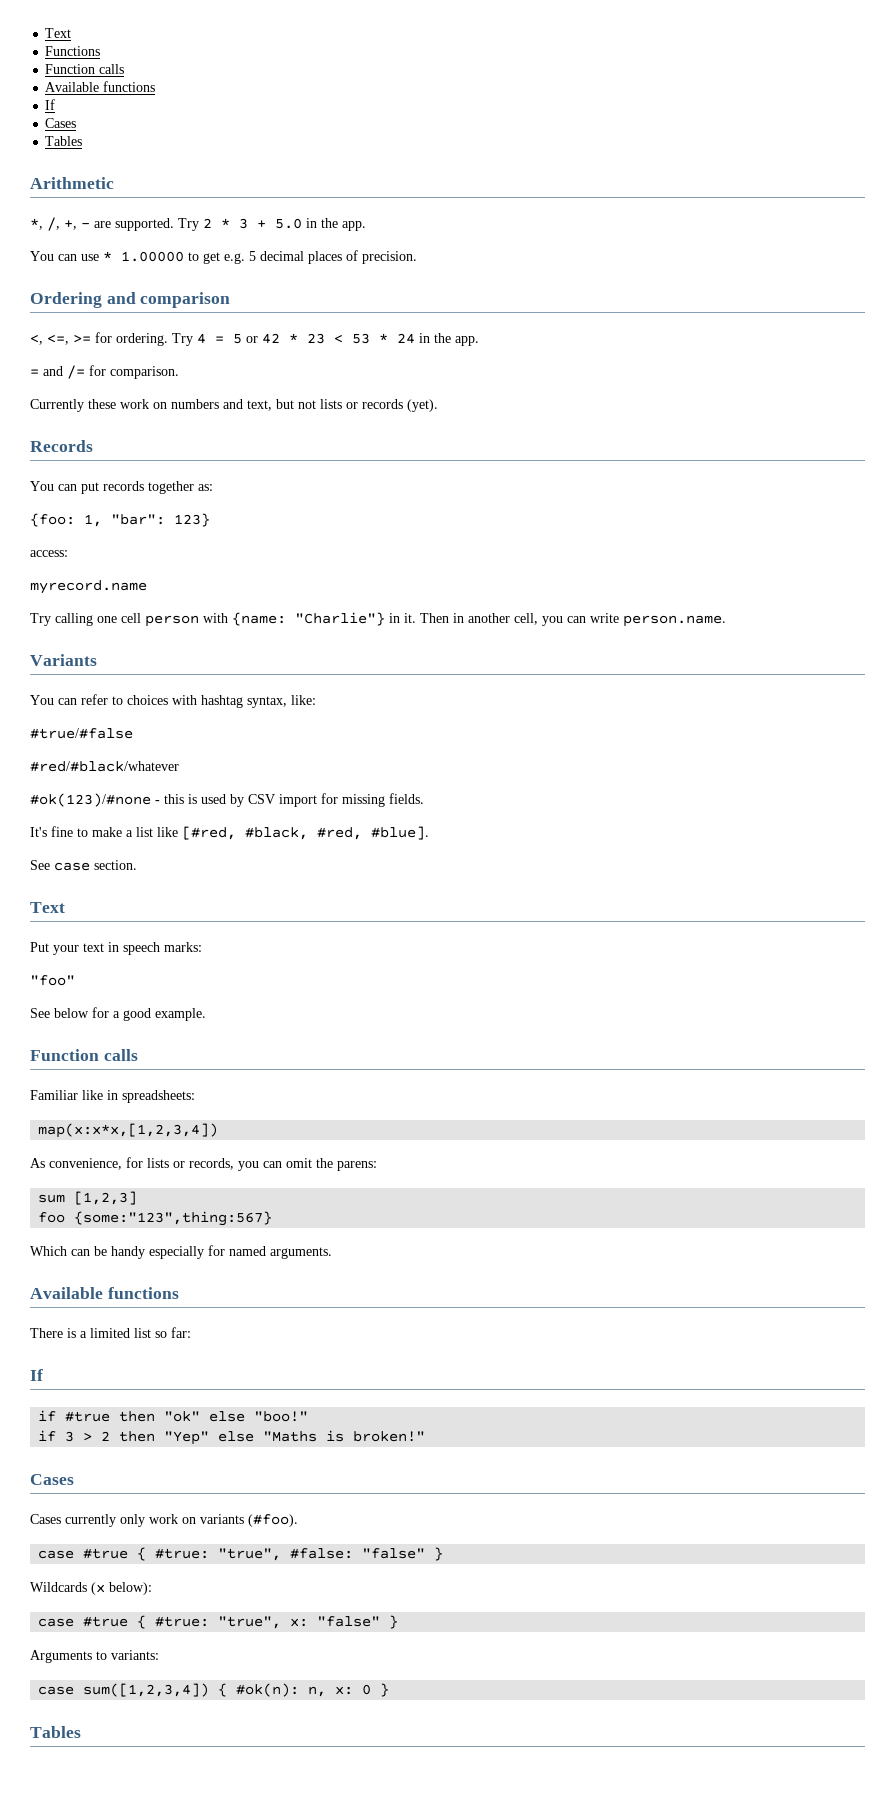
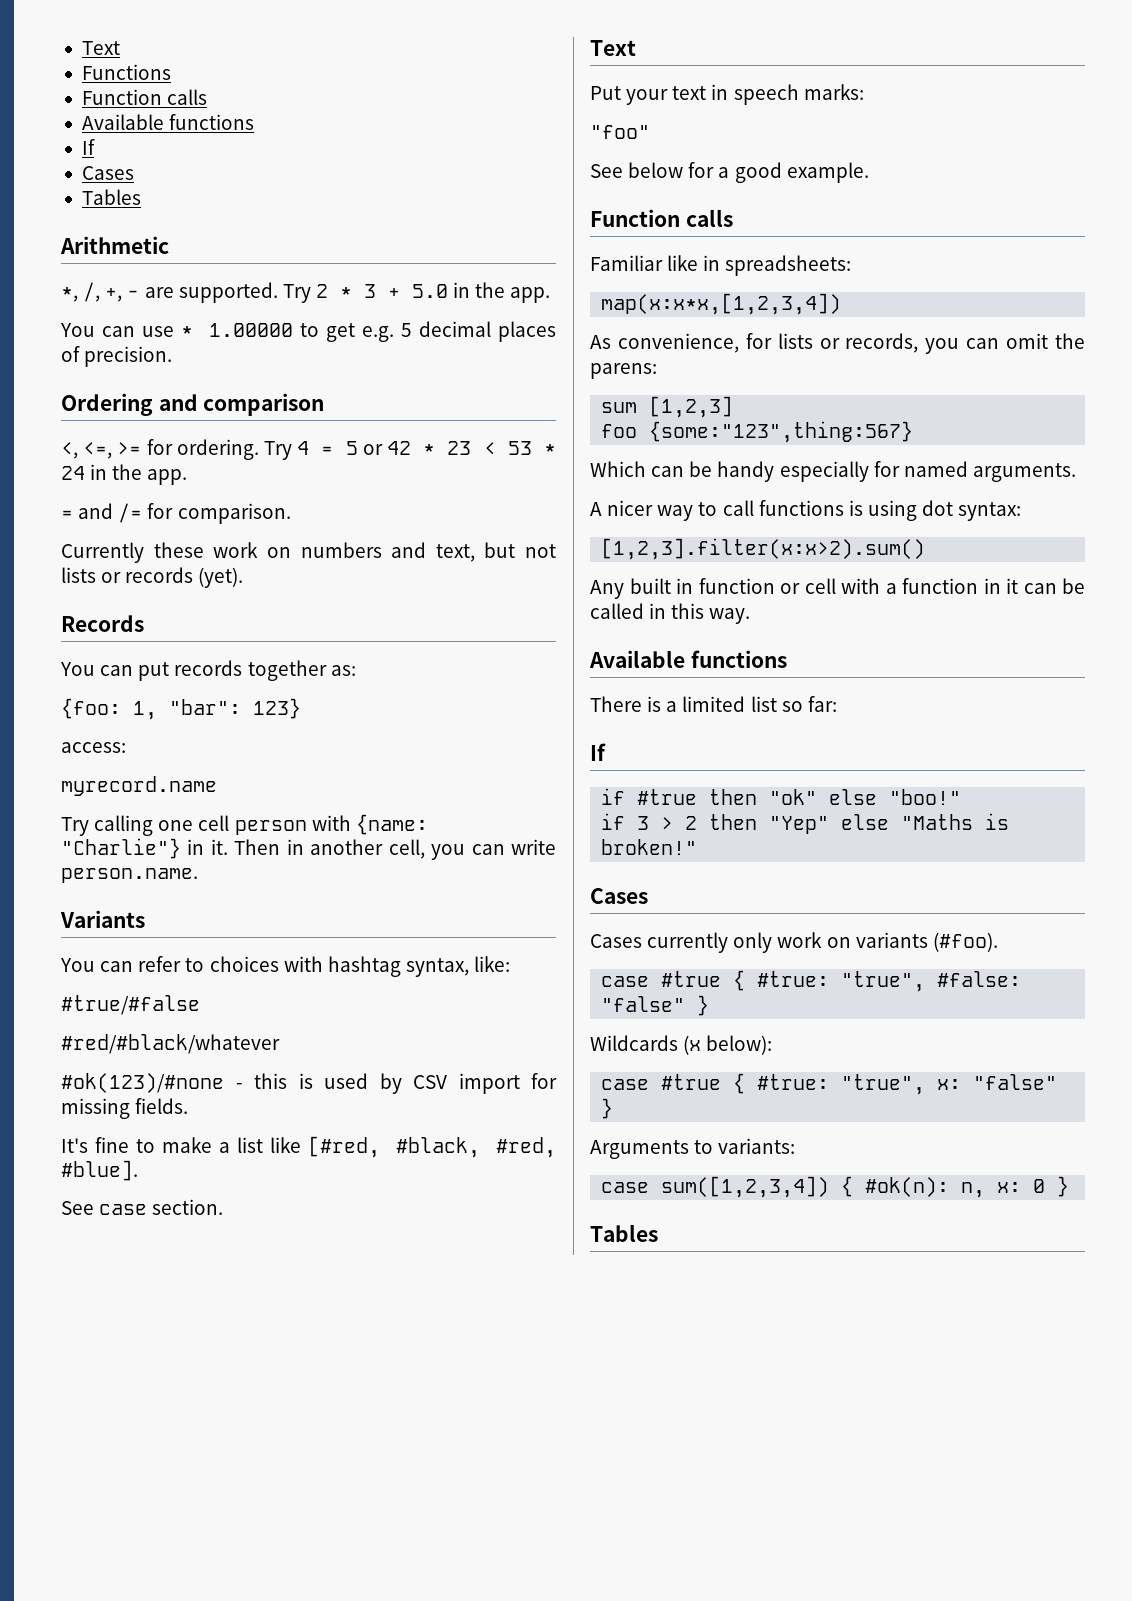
(332, 1253) none -> [590,500,1022,521] [601,538,926,560] [590,578,1085,599] [590,603,751,624] // A nicer way to call functions is using dot syntax: // [1,2,3].filter(x:x>2).sum() // Any built in function or cell with a function in it can be called in this way.

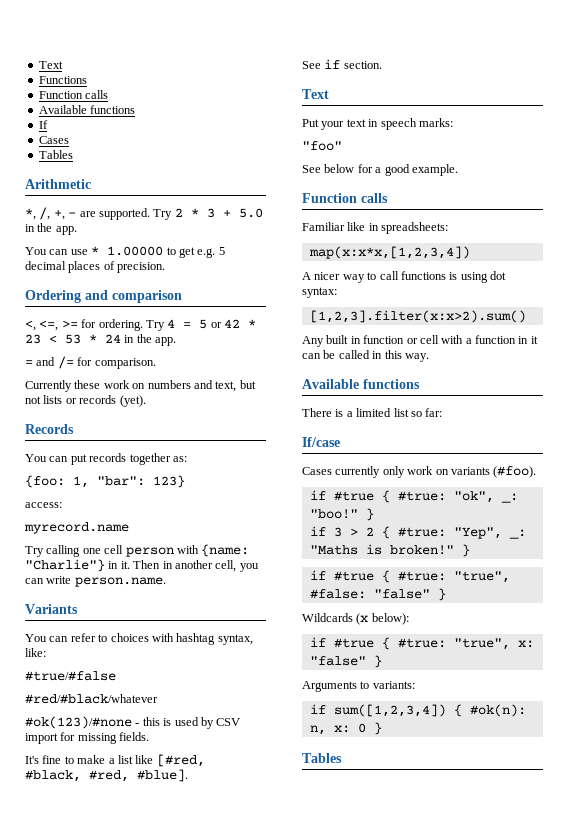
[99,1204,148,1215] case -> [324,59,341,69] if
[590,333,1085,354] [590,363,657,379] [601,396,734,418] [601,421,914,443] [590,461,1076,482] // As convenience, for lists or records, you can omit the parens: // sum [1,2,3] // foo {some:"123",thing:567} // Which can be handy especially for named arguments. -> (470, 252) none
[590,743,606,761] [601,788,962,805] [601,813,1010,834] [601,839,698,855] [590,888,648,904] If // if #true then "ok" else "boo!" // if 3 > 2 then "Yep" else "Maths is broken!" // Cases -> [302,437,340,447] If/case
[601,976,650,987] case -> [309,490,518,503] [309,508,374,521] [309,526,526,539] [309,544,470,557] [309,570,326,580] if #true { #true: "ok", _: "boo!" } // if 3 > 2 { #true: "Yep", _: "Maths is broken!" } // if
[601,1079,650,1090] case -> [309,637,326,647] if
[601,1182,650,1193] case -> [309,704,326,714] if

